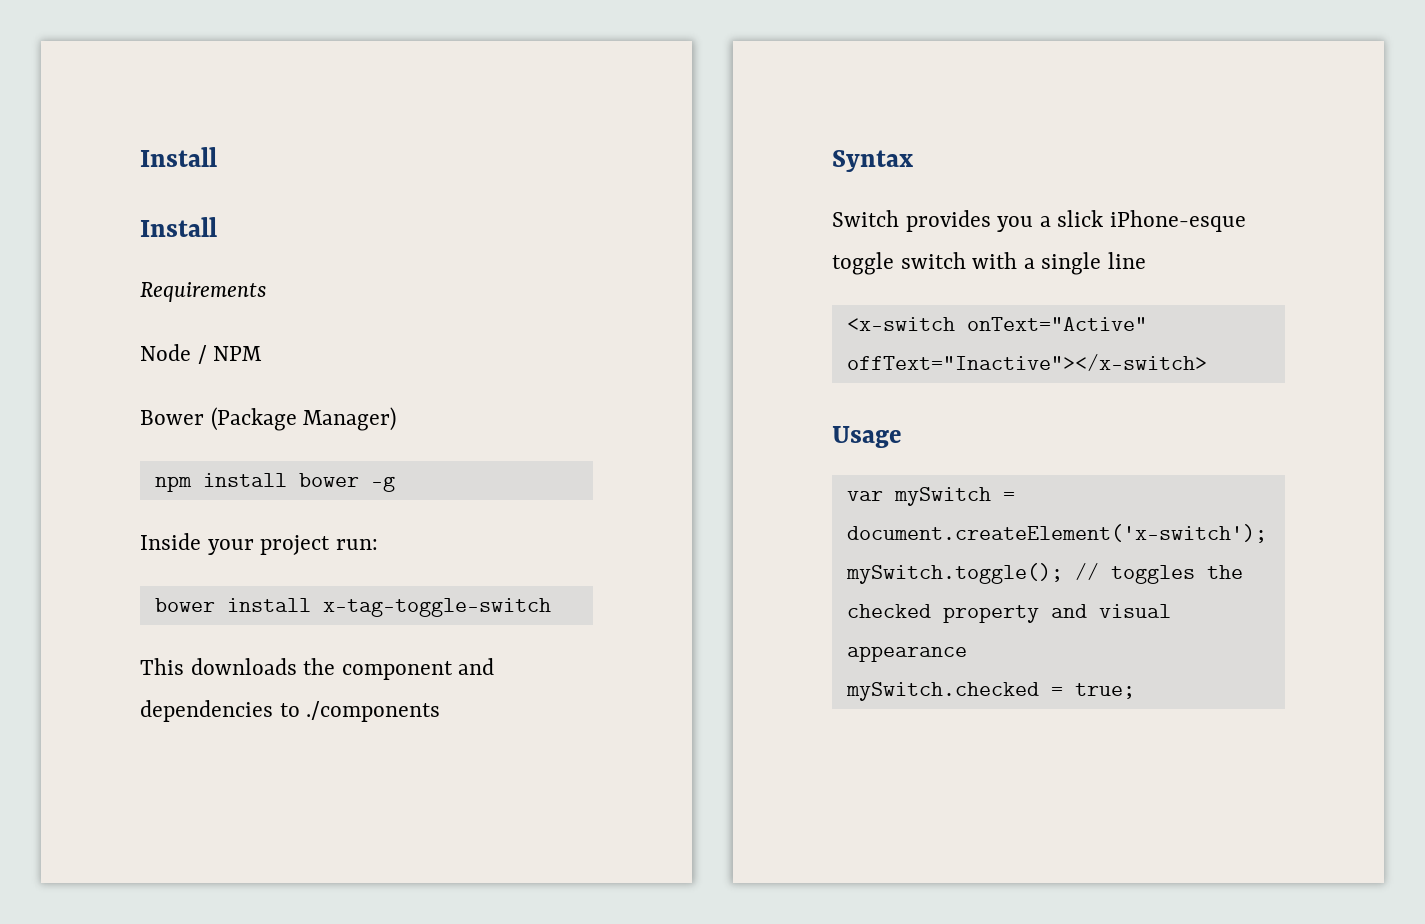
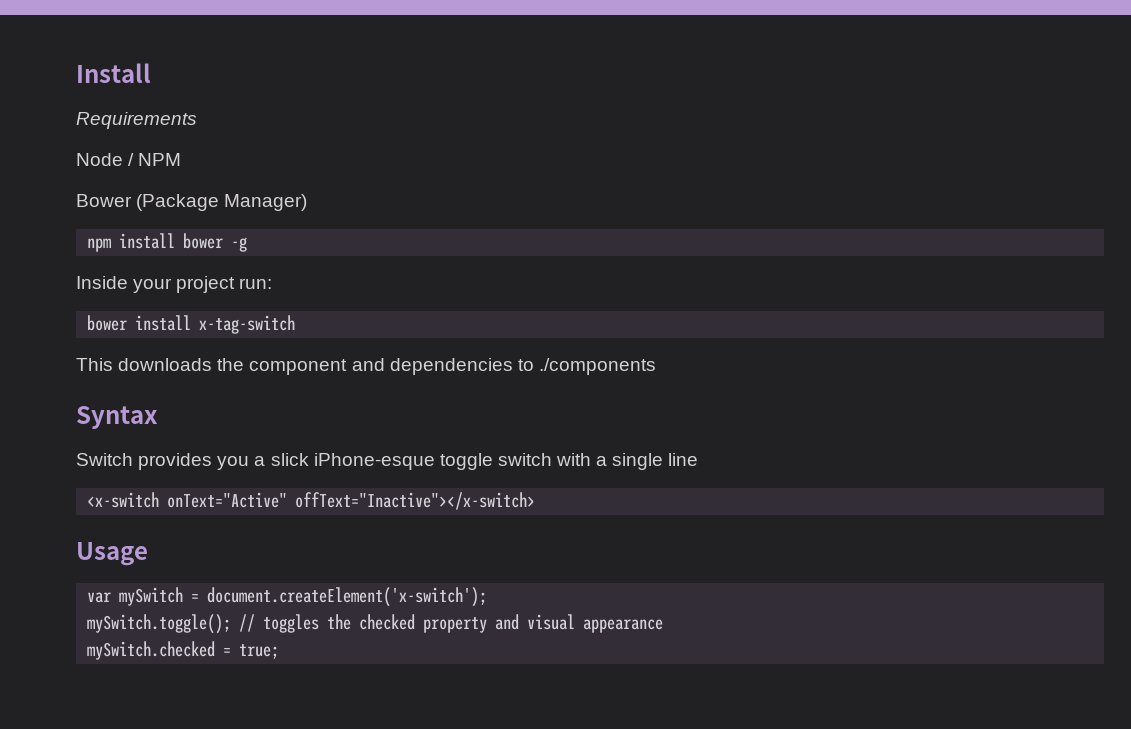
[140,147,217,167] [140,217,217,237] Install // Install -> [76,63,151,83] Install
[322,598,551,617] x-tag-toggle-switch -> [199,315,296,334] x-tag-switch

